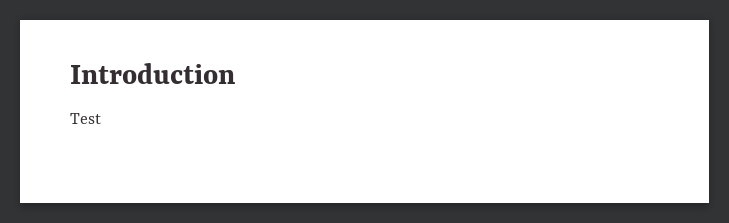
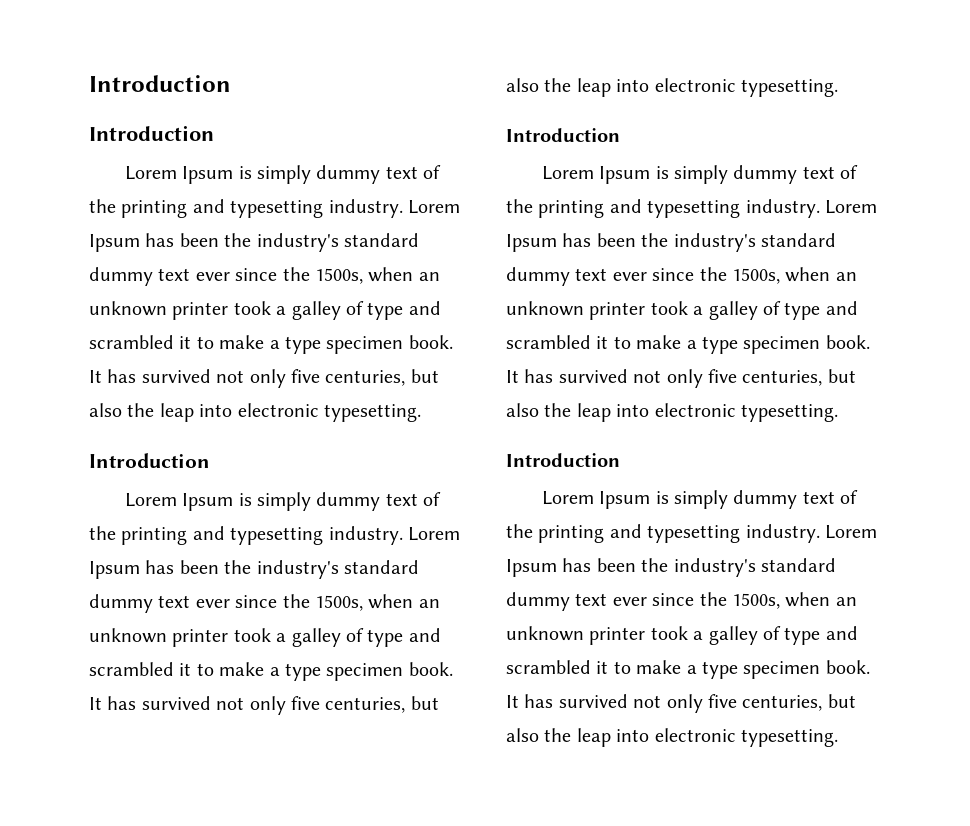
[70,63,235,84] [70,113,101,124] Introduction // Test -> [89,75,231,92] [89,125,214,141] [124,165,442,184] [89,199,460,218] [89,233,419,252] [89,267,440,286] [89,301,441,320] [89,335,453,354] [89,369,439,388] [89,403,421,422] [89,453,210,468] [124,492,442,511] [89,526,460,545] [89,560,419,579] [89,594,440,613] [89,628,441,647] [89,662,453,681] [89,696,439,715] [506,78,838,97] [506,128,620,142] [541,165,859,184] [506,199,877,218] [506,233,836,252] [506,267,857,286] [506,301,858,320] [506,335,870,354] [506,369,856,388] [506,403,838,422] [506,453,620,467] [541,490,859,509] [506,524,877,543] [506,558,836,577] [506,592,857,611] [506,626,858,645] [506,660,870,679] [506,694,856,713] [506,728,838,747] Introduction // Introduction // Lorem Ipsum is simply dummy text of the printing and typesetting industry. Lorem Ipsum has been the industry's standard dummy text ever since the 1500s, when an unknown printer took a galley of type and scrambled it to make a type specimen book. It has survived not only five centuries, but also the leap into electronic typesetting. // Introduction // Lorem Ipsum is simply dummy text of the printing and typesetting industry. Lorem Ipsum has been the industry's standard dummy text ever since the 1500s, when an unknown printer took a galley of type and scrambled it to make a type specimen book. It has survived not only five centuries, but also the leap into electronic typesetting. // Introduction // Lorem Ipsum is simply dummy text of the printing and typesetting industry. Lorem Ipsum has been the industry's standard dummy text ever since the 1500s, when an unknown printer took a galley of type and scrambled it to make a type specimen book. It has survived not only five centuries, but also the leap into electronic typesetting. // Introduction // Lorem Ipsum is simply dummy text of the printing and typesetting industry. Lorem Ipsum has been the industry's standard dummy text ever since the 1500s, when an unknown printer took a galley of type and scrambled it to make a type specimen book. It has survived not only five centuries, but also the leap into electronic typesetting.

